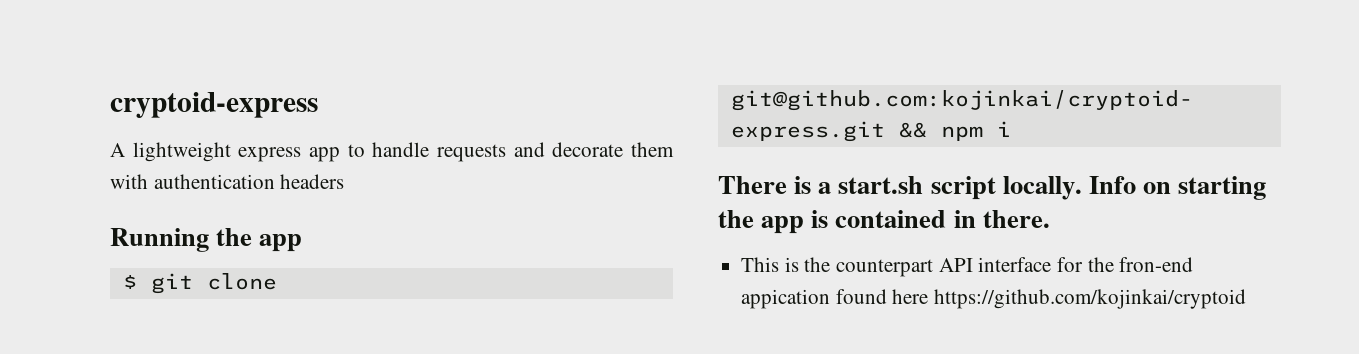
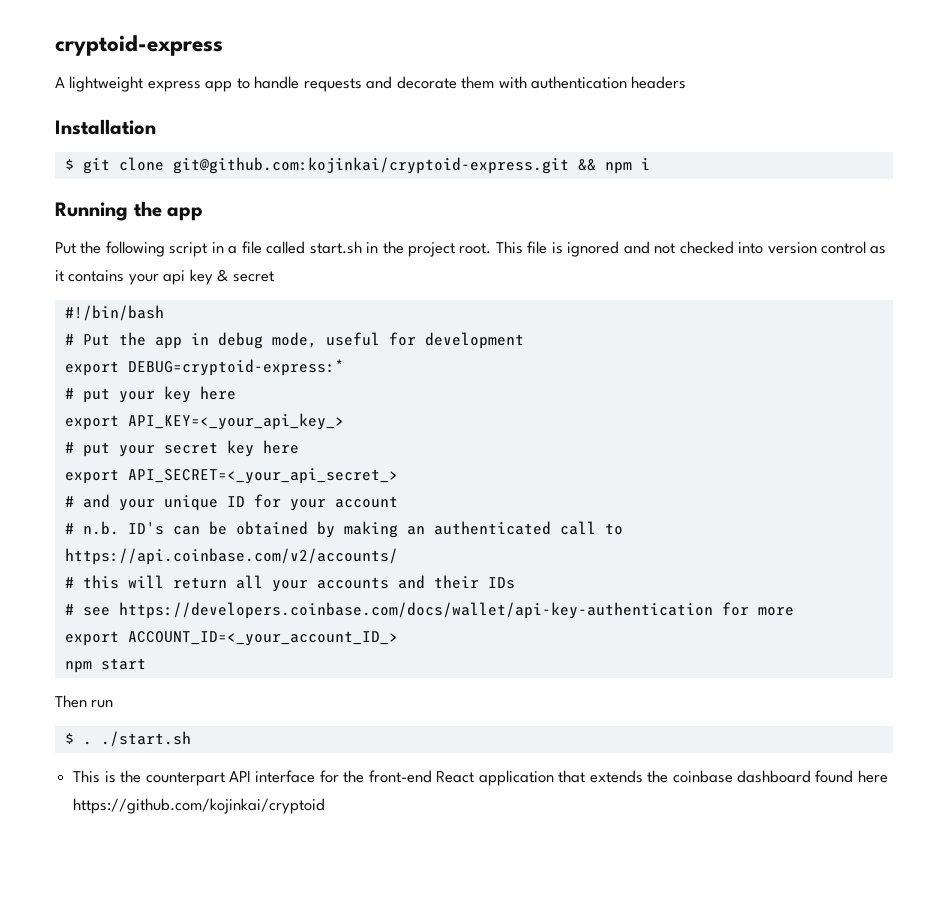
[110,228,303,252] Running the app -> [55,119,156,135] Installation
[718,176,1267,200] [718,210,1050,234] There is a start.sh script locally. Info on starting the app is contained in there. -> [55,201,204,221] [55,241,887,257] [55,269,274,285] [64,305,164,321] [64,332,524,349] [64,359,344,376] [64,386,236,403] [64,413,344,430] [64,440,299,457] [64,468,398,484] [64,494,398,511] [64,521,623,538] [64,548,398,565] [64,575,515,592] [64,602,794,619] [64,631,398,646] [64,658,146,673] [55,695,114,708] [64,731,191,747] Running the app // Put the following script in a file called start.sh in the project root. This file is ignored and not checked into version control as it contains your api key & secret // #!/bin/bash // # Put the app in debug mode, useful for development // export DEBUG=cryptoid-express:* // # put your key here // export API_KEY=<_your_api_key_> // # put your secret key here // export API_SECRET=<_your_api_secret_> // # and your unique ID for your account // # n.b. ID's can be obtained by making an authenticated call to https://api.coinbase.com/v2/accounts/ // # this will return all your accounts and their IDs // # see https://developers.coinbase.com/docs/wallet/api-key-authentication for more // export ACCOUNT_ID=<_your_account_ID_> // npm start // Then run // $ . ./start.sh
[1119,257,1194,272] [741,289,831,309] fron-end appication -> [368,770,811,786] front-end React application that extends the coinbase dashboard

